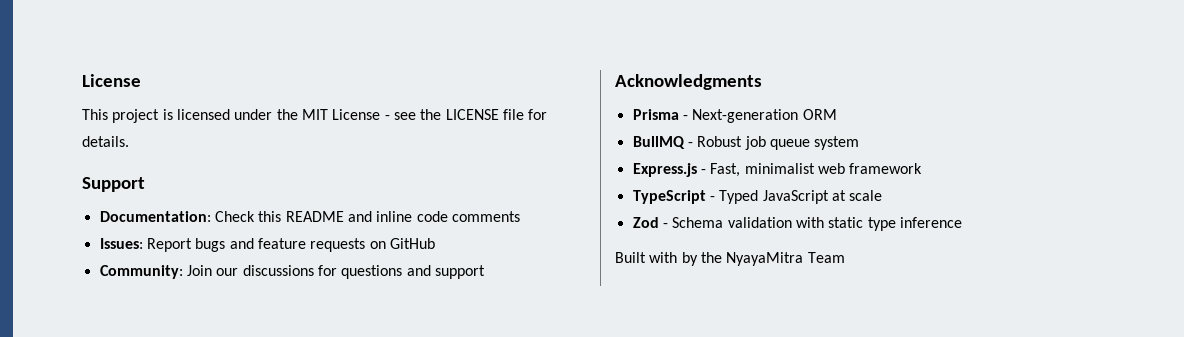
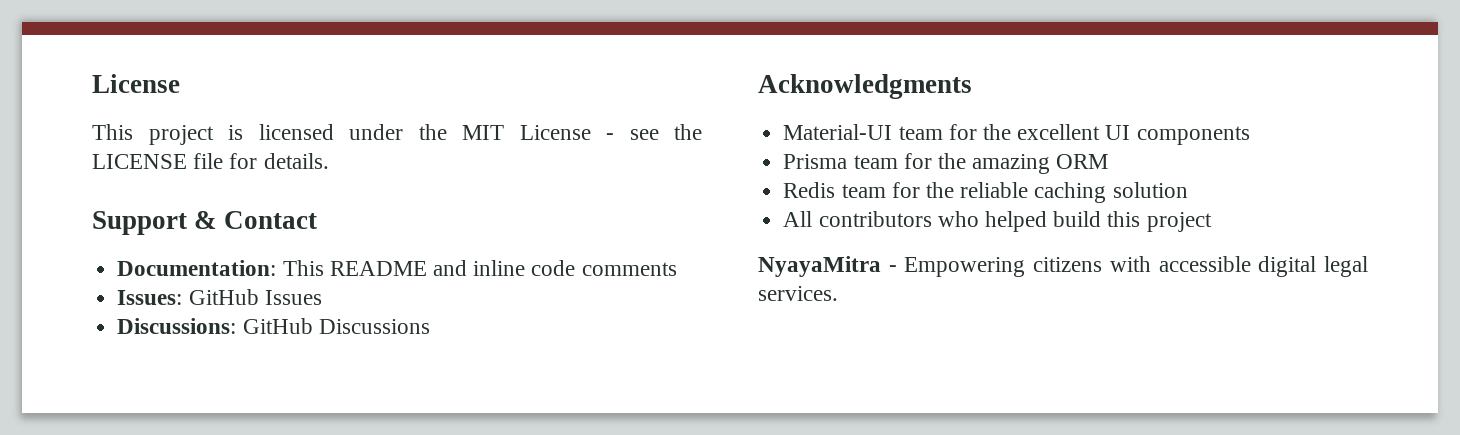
(145, 184) none -> [194,211,317,229] & Contact
[214,211,282,222] Check this -> [282,260,324,276] This
[146,238,435,252] [99,265,485,279] [615,74,762,90] [632,109,837,123] [632,136,860,150] [632,163,923,177] [632,190,883,204] [632,217,962,231] [615,252,845,266] Report bugs and feature requests on GitHub // Community: Join our discussions for questions and support // Acknowledgments // Prisma - Next-generation ORM // BullMQ - Robust job queue system // Express.js - Fast, minimalist web framework // TypeScript - Typed JavaScript at scale // Zod - Schema validation with static type inference // Built with by the NyayaMitra Team -> [188,289,322,305] [117,318,430,334] [758,74,972,99] [783,124,1250,145] [783,153,1109,174] [783,182,1188,203] [783,211,1212,232] [758,256,1368,277] [758,286,838,301] GitHub Issues // Discussions: GitHub Discussions // Acknowledgments // Material-UI team for the excellent UI components // Prisma team for the amazing ORM // Redis team for the reliable caching solution // All contributors who helped build this project // NyayaMitra - Empowering citizens with accessible digital legal services.

